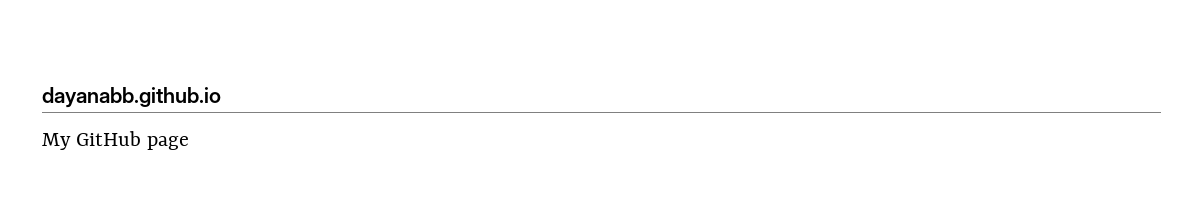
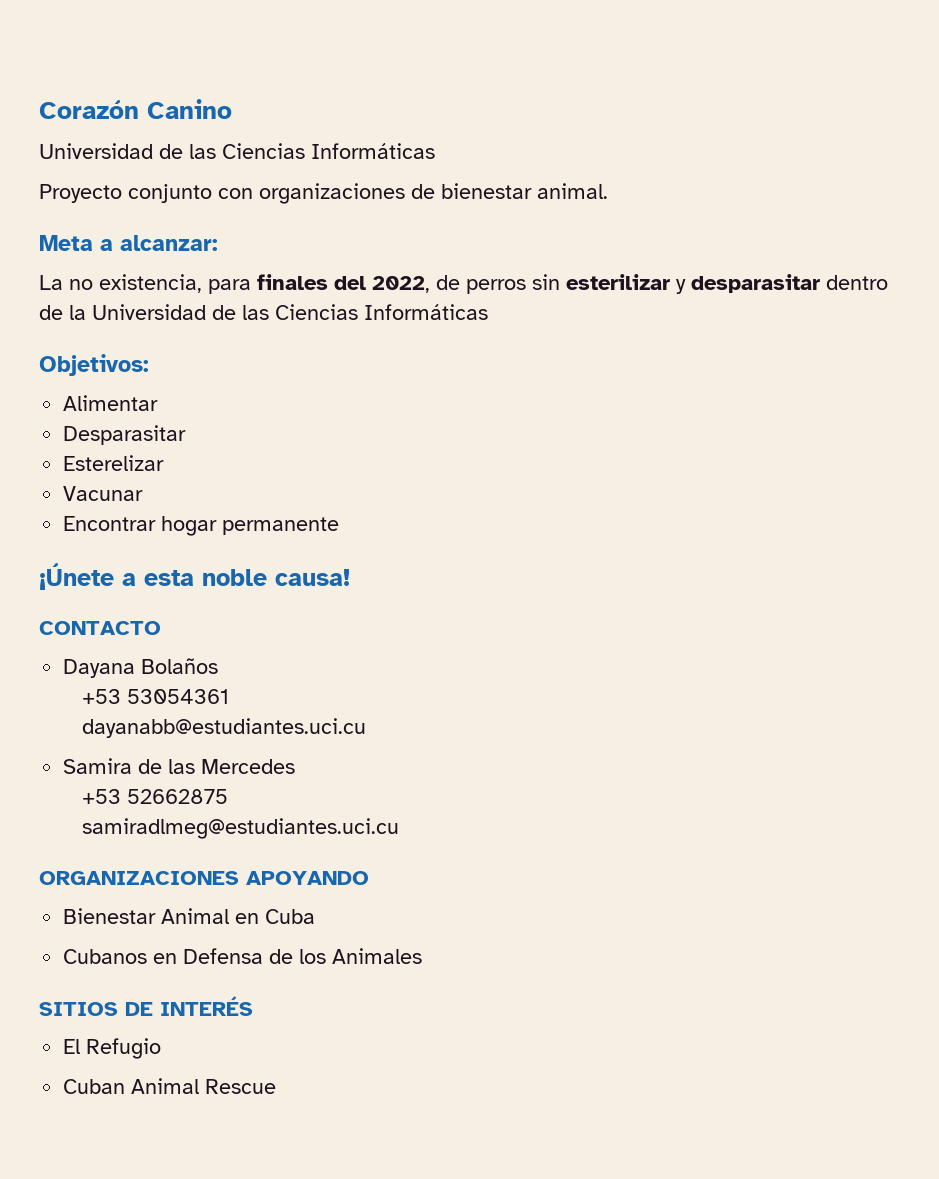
[42,87,221,108] [42,131,190,150] dayanabb.github.io // My GitHub page -> [39,99,232,119] [39,143,435,159] [39,183,608,204] [39,235,218,251] [39,274,888,294] [39,304,488,320] [39,354,149,376] [63,395,159,411] [63,425,187,445] [63,455,165,471] [63,486,144,501] [63,516,340,536] [39,563,350,590] [39,621,161,635] [63,658,219,678] [81,689,229,704] [81,718,366,738] [63,758,296,774] [81,789,228,804] [81,818,399,839] [39,871,369,885] [63,908,316,924] [63,948,423,964] [39,996,253,1016] [63,1038,162,1059] [63,1078,277,1094] Corazón Canino // Universidad de las Ciencias Informáticas // Proyecto conjunto con organizaciones de bienestar animal. // Meta a alcanzar: // La no existencia, para finales del 2022, de perros sin esterilizar y desparasitar dentro de la Universidad de las Ciencias Informáticas // Objetivos: // Alimentar // Desparasitar // Esterelizar // Vacunar // Encontrar hogar permanente // ¡Únete a esta noble causa! // CONTACTO // Dayana Bolaños // +53 53054361 // dayanabb@estudiantes.uci.cu // Samira de las Mercedes // +53 52662875 // samiradlmeg@estudiantes.uci.cu // ORGANIZACIONES APOYANDO // Bienestar Animal en Cuba // Cubanos en Defensa de los Animales // SITIOS DE INTERÉS // El Refugio // Cuban Animal Rescue

